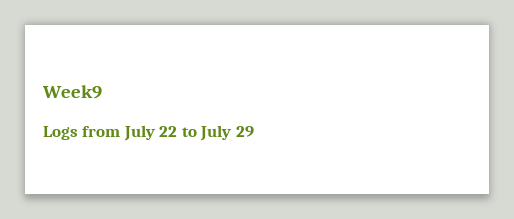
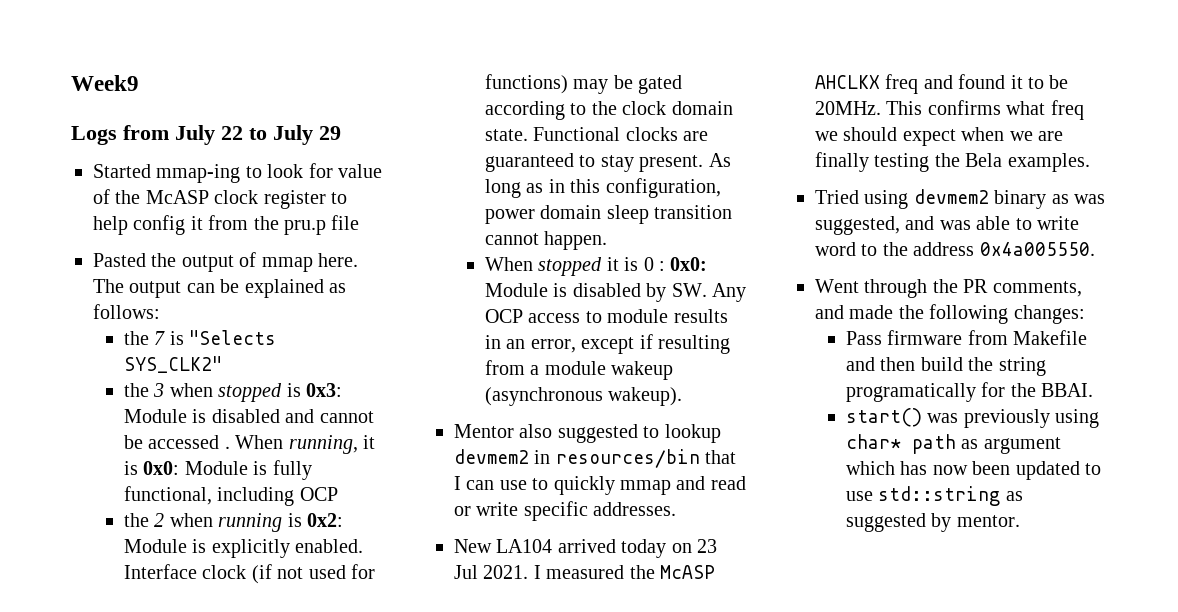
(254, 131) none -> [93,163,382,183] [93,189,347,209] [93,215,360,235] [93,252,358,272] [93,279,346,298] [93,304,160,319] [123,330,277,345] [123,356,222,373] [123,383,342,402] [123,409,374,423] [123,435,375,454] [123,460,312,480] [123,486,338,506] [123,513,343,532] [123,539,364,558] [123,564,375,584] [484,74,683,94] [484,101,733,120] [484,127,709,141] [484,153,731,172] [484,178,721,198] [484,205,733,224] [484,231,608,250] [484,257,708,276] [484,283,746,302] [484,309,728,323] [484,334,730,354] [484,360,674,380] [484,387,683,406] [454,424,721,443] [454,449,737,468] [454,476,746,495] [454,501,677,521] [454,539,717,558] [454,565,715,579] [815,74,1069,94] [815,100,1084,120] [815,127,1063,146] [815,152,1090,172] [815,189,1105,209] [815,216,1079,235] [815,242,1095,256] [815,279,1082,298] [815,304,1085,324] [845,330,1088,345] [845,357,1046,376] [845,382,1094,402] [845,408,1100,428] [845,434,1061,454] [845,461,1101,480] [845,486,1023,506] [845,513,1020,532] // Started mmap-ing to look for value of the McASP clock register to help config it from the pru.p file // Pasted the output of mmap here. The output can be explained as follows: // the 7 is "Selects SYS_CLK2" // the 3 when stopped is 0x3: Module is disabled and cannot be accessed . When running, it is 0x0: Module is fully functional, including OCP // the 2 when running is 0x2: Module is explicitly enabled. Interface clock (if not used for functions) may be gated according to the clock domain state. Functional clocks are guaranteed to stay present. As long as in this configuration, power domain sleep transition cannot happen. // When stopped it is 0 : 0x0: Module is disabled by SW. Any OCP access to module results in an error, except if resulting from a module wakeup (asynchronous wakeup). // Mentor also suggested to lookup devmem2 in resources/bin that I can use to quickly mmap and read or write specific addresses. // New LA104 arrived today on 23 Jul 2021. I measured the McASP AHCLKX freq and found it to be 20MHz. This confirms what freq we should expect when we are finally testing the Bela examples. // Tried using devmem2 binary as was suggested, and was able to write word to the address 0x4a005550. // Went through the PR comments, and made the following changes: // Pass firmware from Makefile and then build the string programatically for the BBAI. // start() was previously using char* path as argument which has now been updated to use std::string as suggested by mentor.

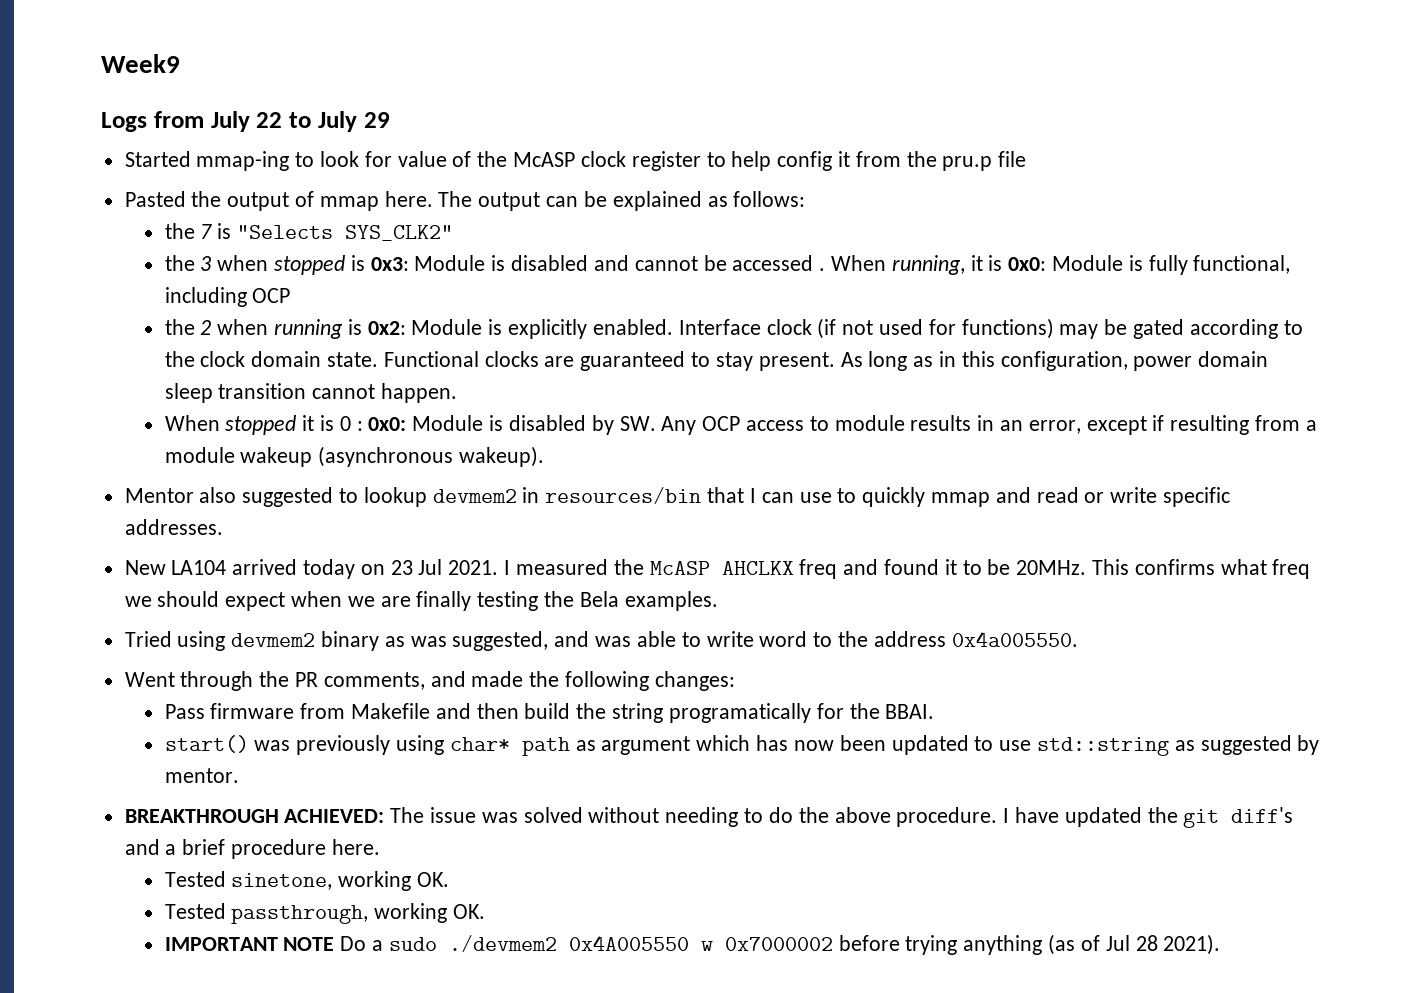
(1020, 521) none -> [124,807,1294,828] [124,839,380,859] [164,871,450,891] [164,903,486,924] [164,934,1221,955] // BREAKTHROUGH ACHIEVED: The issue was solved without needing to do the above procedure. I have updated the git diff's and a brief procedure here. // Tested sinetone, working OK. // Tested passthrough, working OK. // IMPORTANT NOTE Do a sudo ./devmem2 0x4A005550 w 0x7000002 before trying anything (as of Jul 28 2021).

